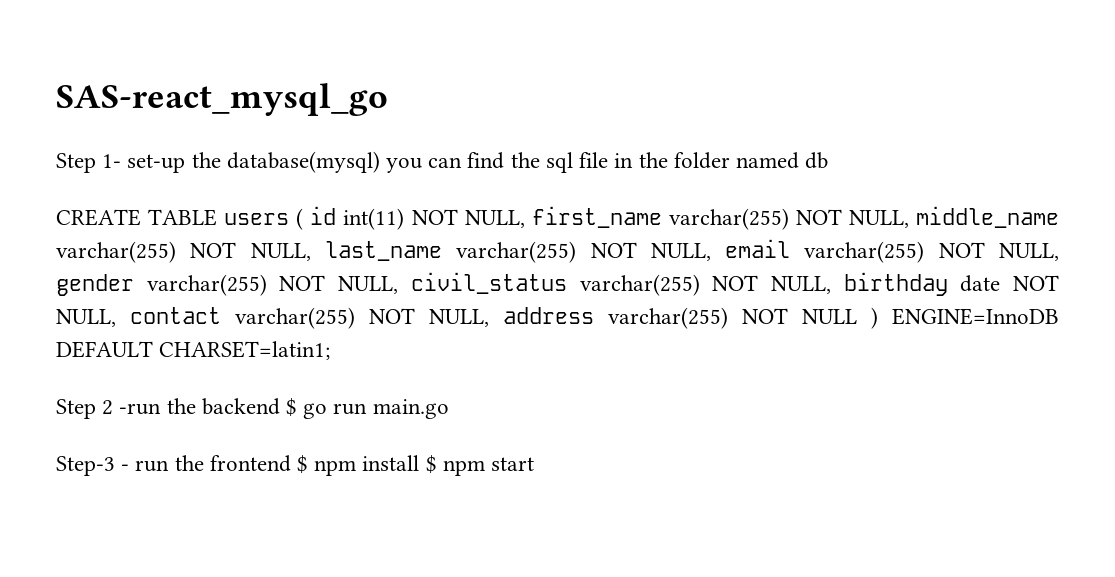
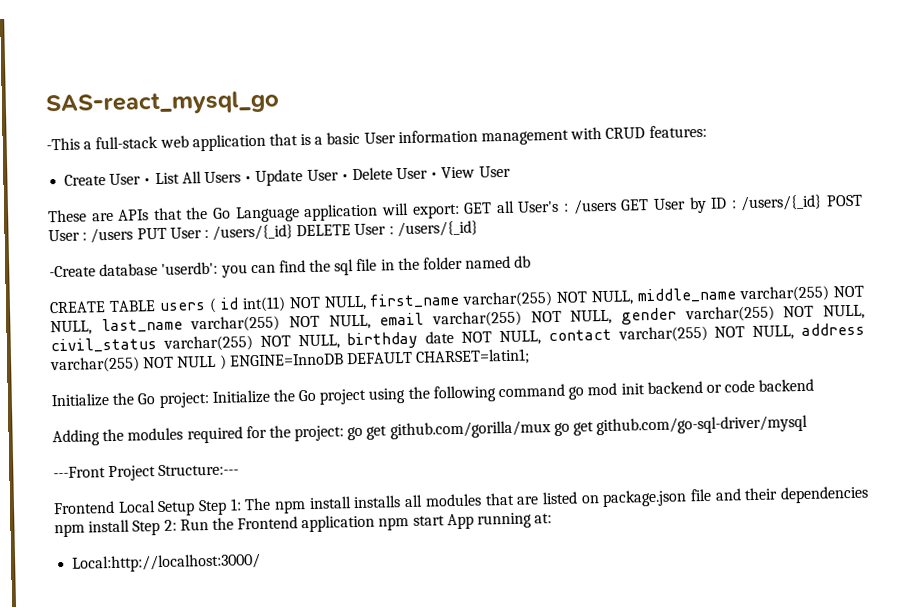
[56,151,380,173] Step 1- set-up the database(mysql) -> [46,124,707,152] [64,165,511,187] [48,194,863,223] [48,220,478,244] [49,261,219,278] -This a full-stack web application that is a basic User information management with CRUD features: // Create User • List All Users • Update User • Delete User • View User // These are APIs that the Go Language application will export: GET all User's : /users GET User by ID : /users/{_id} POST User : /users PUT User : /users/{_id} DELETE User : /users/{_id} // -Create database 'userdb':
[56,398,449,419] [56,455,535,476] Step 2 -run the backend $ go run main.go // Step-3 - run the frontend $ npm install $ npm start -> [51,378,815,409] [52,414,809,447] [53,463,240,482] [53,485,870,517] [54,512,553,538] [72,552,262,573] Initialize the Go project: Initialize the Go project using the following command go mod init backend or code backend // Adding the modules required for the project: go get github.com/gorilla/mux go get github.com/go-sql-driver/mysql // ---Front Project Structure:--- // Frontend Local Setup Step 1: The npm install installs all modules that are listed on package.json file and their dependencies npm install Step 2: Run the Frontend application npm start App running at: // Local:http://localhost:3000/

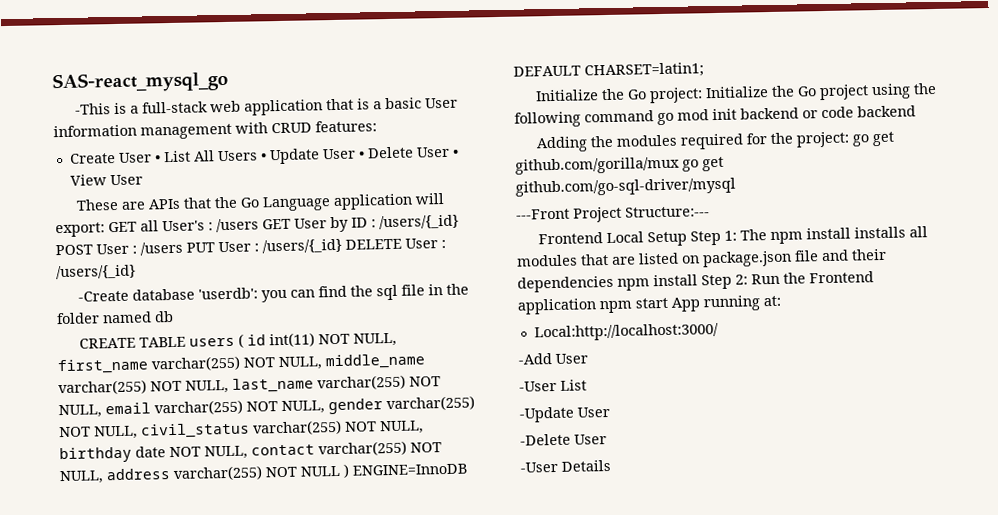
(80, 144) none -> [114,102,128,115] is
(262, 562) none -> [518,353,588,365] [519,379,587,392] [519,406,610,423] [520,433,607,446] [520,459,611,473] // -Add User // -User List // -Update User // -Delete User // -User Details

